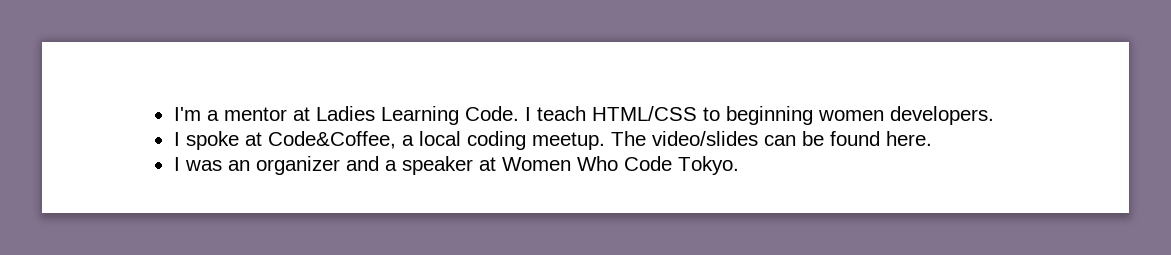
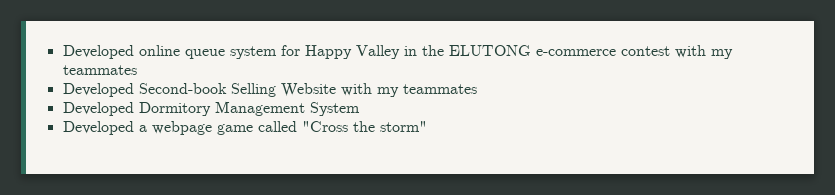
[173,106,994,125] [173,131,932,150] [173,156,739,175] I'm a mentor at Ladies Learning Code. I teach HTML/CSS to beginning women developers. // I spoke at Code&Coffee, a local coding meetup. The video/slides can be found here. // I was an organizer and a speaker at Women Who Code Tokyo. -> [62,45,733,59] [62,65,137,75] [62,83,477,97] [62,101,360,116] [62,121,427,135] Developed online queue system for Happy Valley in the ELUTONG e-commerce contest with my teammates // Developed Second-book Selling Website with my teammates // Developed Dormitory Management System // Developed a webpage game called "Cross the storm"

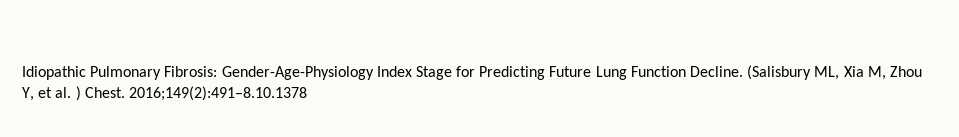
[62,45,733,59] [62,65,137,75] [62,83,477,97] [62,101,360,116] [62,121,427,135] Developed online queue system for Happy Valley in the ELUTONG e-commerce contest with my teammates // Developed Second-book Selling Website with my teammates // Developed Dormitory Management System // Developed a webpage game called "Cross the storm" -> [22,65,922,80] [22,86,307,101] Idiopathic Pulmonary Fibrosis: Gender-Age-Physiology Index Stage for Predicting Future Lung Function Decline. (Salisbury ML, Xia M, Zhou Y, et al. ) Chest. 2016;149(2):491–8.10.1378

